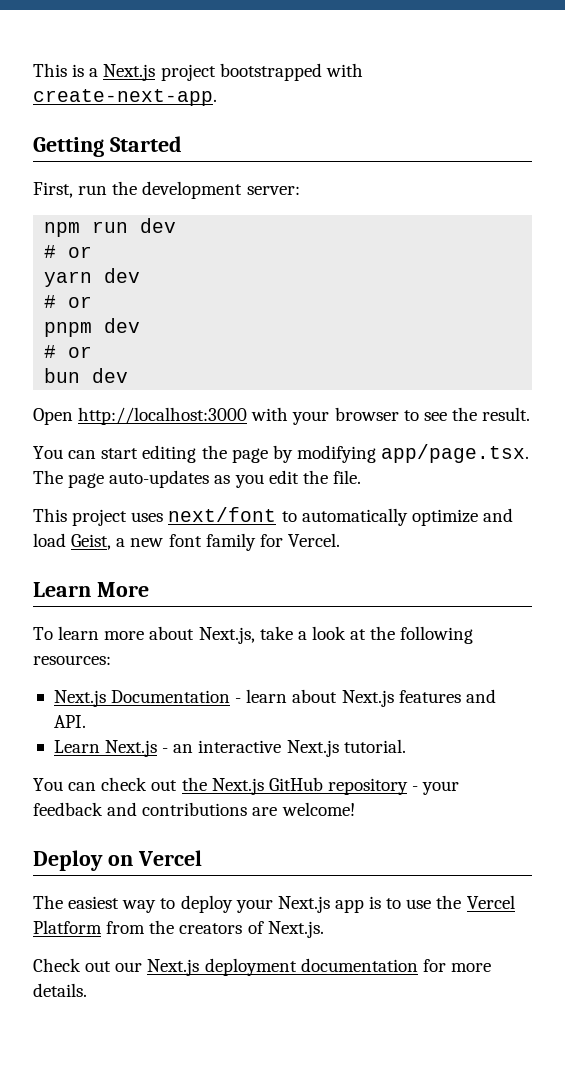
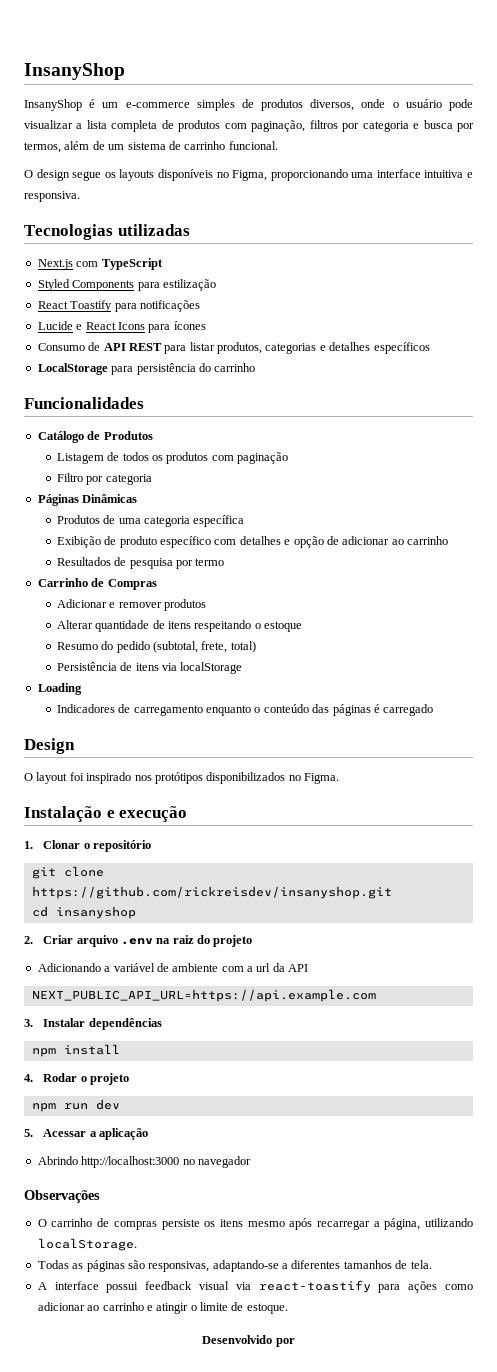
[33,63,363,81] [33,89,217,106] [33,136,182,157] [33,181,300,199] [44,218,177,237] [44,245,93,258] [44,268,141,287] [44,295,93,308] [44,318,141,337] [44,345,93,358] [44,368,129,383] [33,407,531,425] [33,444,530,463] [33,470,361,488] [33,507,513,526] [33,533,340,551] [33,582,149,597] [33,626,474,644] [33,655,111,665] [53,689,496,707] [53,715,86,728] [53,739,406,757] [33,777,460,795] [33,802,355,816] [33,850,202,871] [33,895,515,913] [33,920,324,938] [33,958,491,976] [33,983,87,997] This is a Next.js project bootstrapped with create-next-app. // Getting Started // First, run the development server: // npm run dev // # or // yarn dev // # or // pnpm dev // # or // bun dev // Open http://localhost:3000 with your browser to see the result. // You can start editing the page by modifying app/page.tsx. The page auto-updates as you edit the file. // This project uses next/font to automatically optimize and load Geist, a new font family for Vercel. // Learn More // To learn more about Next.js, take a look at the following resources: // Next.js Documentation - learn about Next.js features and API. // Learn Next.js - an interactive Next.js tutorial. // You can check out the Next.js GitHub repository - your feedback and contributions are welcome! // Deploy on Vercel // The easiest way to deploy your Next.js app is to use the Vercel Platform from the creators of Next.js. // Check out our Next.js deployment documentation for more details. -> [24,63,125,80] [24,99,474,111] [24,120,474,132] [24,141,278,153] [24,169,473,181] [24,191,80,202] [24,224,190,240] [37,258,163,270] [37,279,216,291] [37,300,200,312] [37,321,206,333] [37,342,430,354] [37,363,256,375] [24,397,144,409] [37,431,153,443] [56,452,289,464] [56,473,152,485] [37,494,138,506] [56,515,245,527] [56,536,449,548] [56,557,225,569] [37,578,157,590] [56,599,207,611] [56,620,303,632] [56,641,256,653] [56,662,243,674] [37,683,82,695] [56,704,434,716] [24,738,75,754] [24,772,339,784] [24,806,188,822] [24,840,151,852] [31,866,104,879] [31,886,392,899] [31,906,136,919] [24,935,253,947] [37,963,309,972] [31,989,376,1002] [24,1018,162,1030] [31,1044,120,1057] [24,1073,129,1085] [31,1099,120,1112] [24,1128,148,1140] [37,1156,251,1168] [24,1190,100,1203] [37,1218,473,1230] [37,1238,137,1251] [37,1260,432,1272] [37,1280,473,1293] [37,1302,288,1314] [202,1335,295,1347] InsanyShop // InsanyShop é um e-commerce simples de produtos diversos, onde o usuário pode visualizar a lista completa de produtos com paginação, filtros por categoria e busca por termos, além de um sistema de carrinho funcional. // O design segue os layouts disponíveis no Figma, proporcionando uma interface intuitiva e responsiva. // Tecnologias utilizadas // Next.js com TypeScript // Styled Components para estilização // React Toastify para notificações // Lucide e React Icons para ícones // Consumo de API REST para listar produtos, categorias e detalhes específicos // LocalStorage para persistência do carrinho // Funcionalidades // Catálogo de Produtos // Listagem de todos os produtos com paginação // Filtro por categoria // Páginas Dinâmicas // Produtos de uma categoria específica // Exibição de produto específico com detalhes e opção de adicionar ao carrinho // Resultados de pesquisa por termo // Carrinho de Compras // Adicionar e remover produtos // Alterar quantidade de itens respeitando o estoque // Resumo do pedido (subtotal, frete, total) // Persistência de itens via localStorage // Loading // Indicadores de carregamento enquanto o conteúdo das páginas é carregado // Design // O layout foi inspirado nos protótipos disponibilizados no Figma. // Instalação e execução // 1. Clonar o repositório // git clone https://github.com/rickreisdev/insanyshop.git // cd insanyshop // 2. Criar arquivo .env na raiz do projeto // Adicionando a variável de ambiente com a url da API // NEXT_PUBLIC_API_URL=https://api.example.com // 3. Instalar dependências // npm install // 4. Rodar o projeto // npm run dev // 5. Acessar a aplicação // Abrindo http://localhost:3000 no navegador // Observações // O carrinho de compras persiste os itens mesmo após recarregar a página, utilizando localStorage. // Todas as páginas são responsivas, adaptando-se a diferentes tamanhos de tela. // A interface possui feedback visual via react-toastify para ações como adicionar ao carrinho e atingir o limite de estoque. // Desenvolvido por

